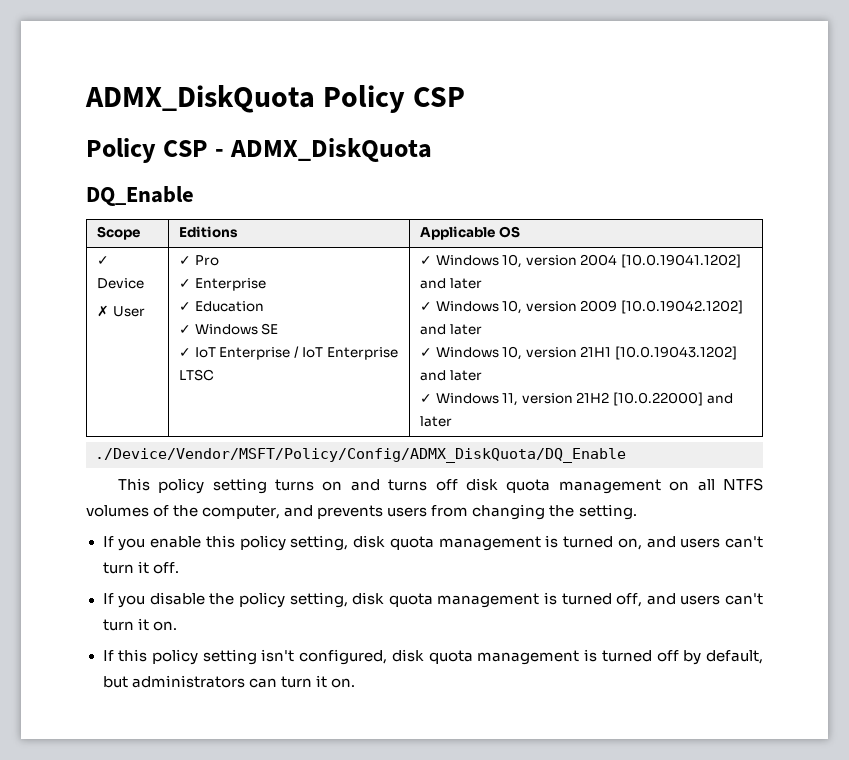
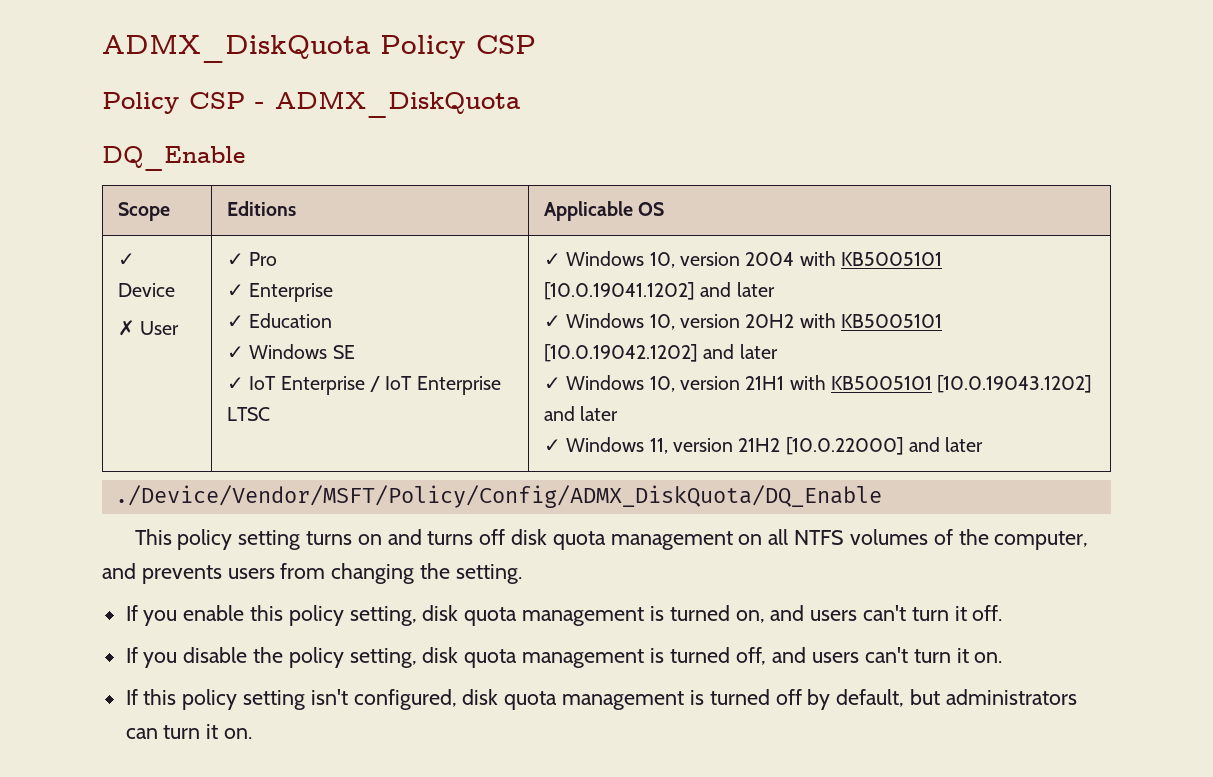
(618, 260) none -> [799,251,942,266] with KB5005101
[580,300,618,312] 2009 -> [745,313,942,328] 20H2 with KB5005101
(612, 351) none -> [789,375,932,390] with KB5005101

